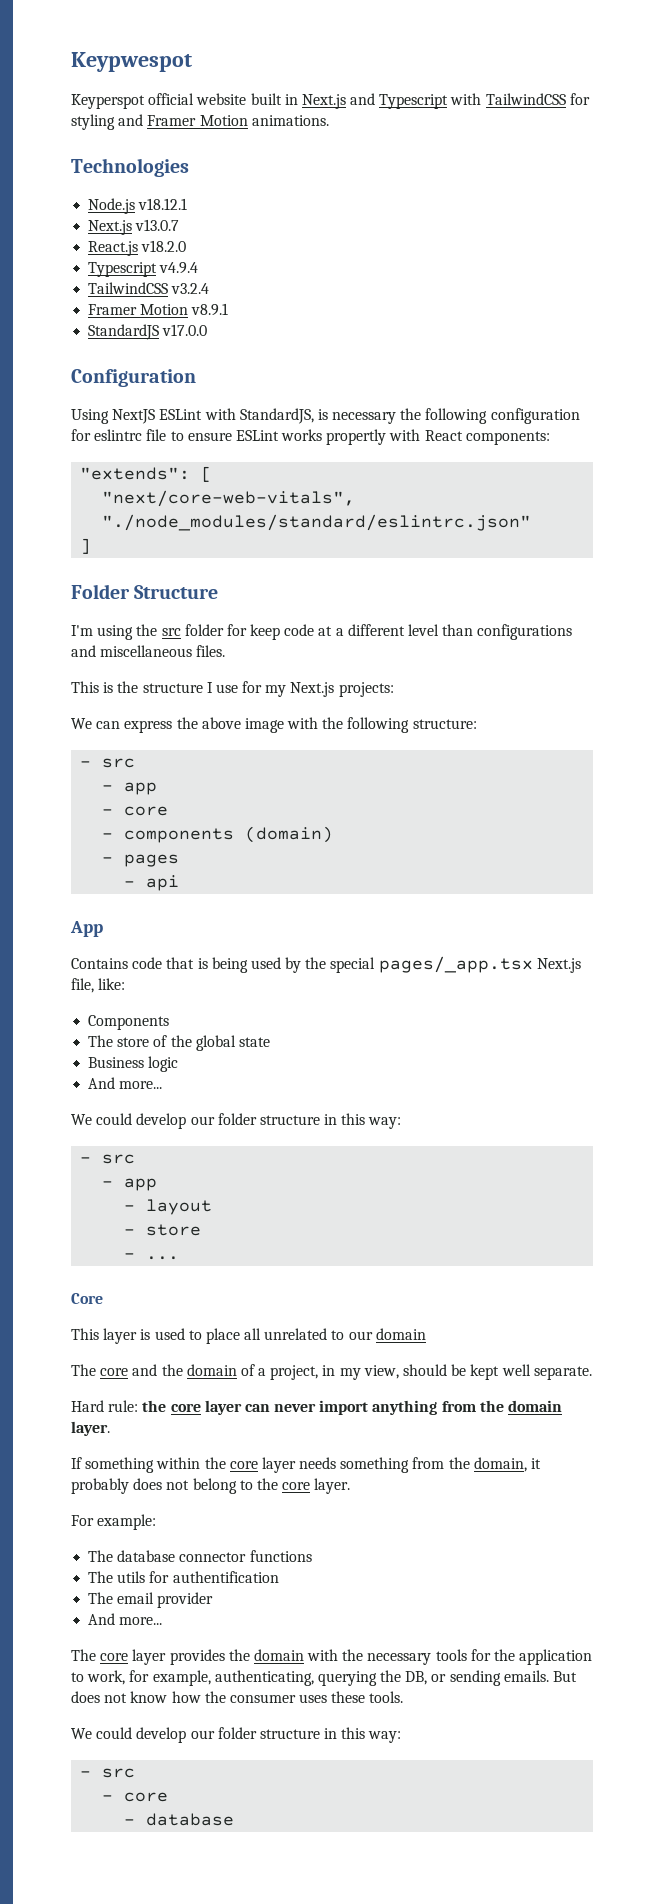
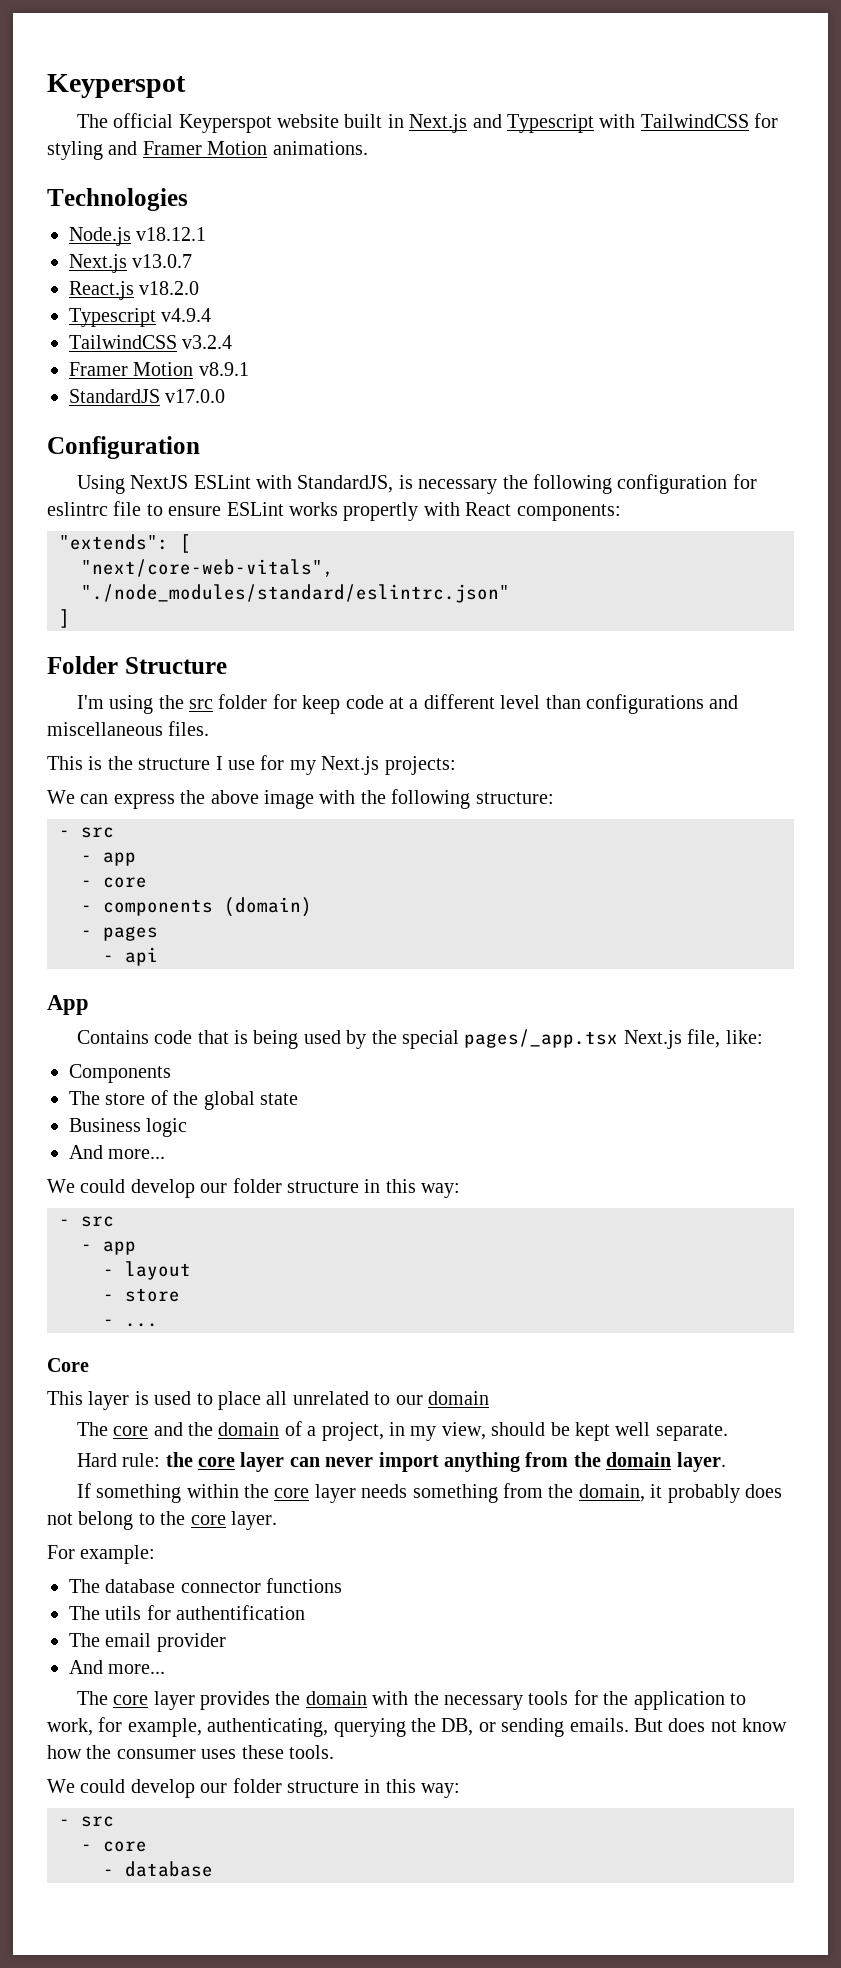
[71,52,192,72] [71,93,195,109] Keypwespot // Keyperspot official -> [47,74,186,98] [76,113,272,133] Keyperspot // The official Keyperspot

